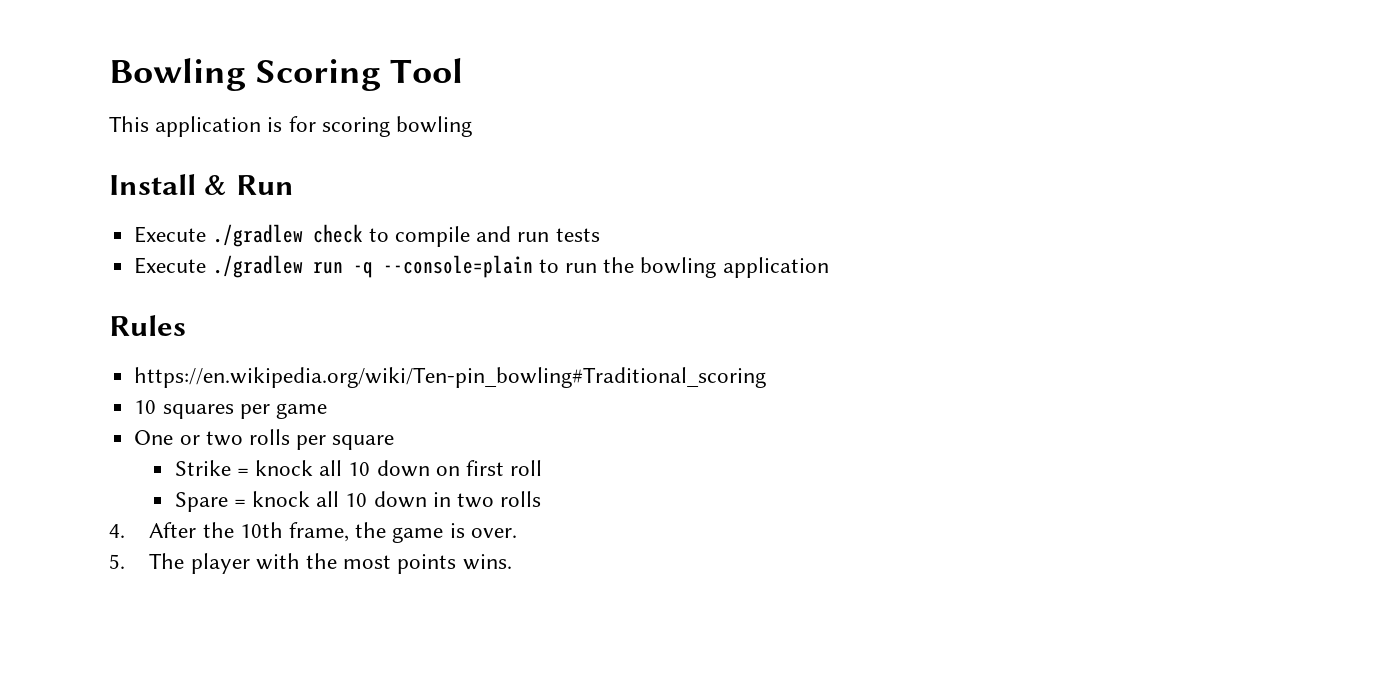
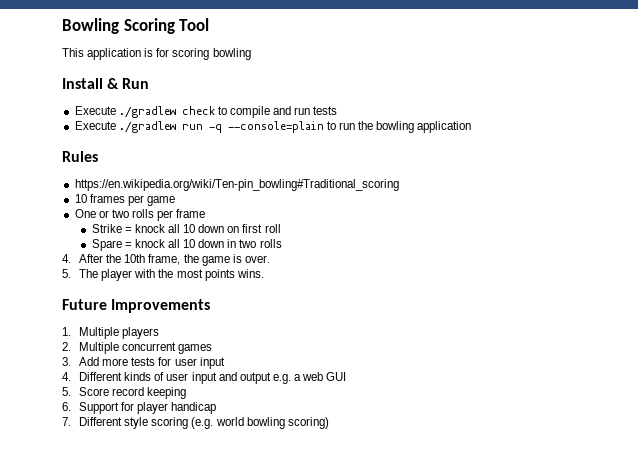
[162,404,234,419] squares -> [89,194,125,203] frames
[332,435,395,450] square -> [176,209,206,218] frame
(512, 562) none -> [62,299,211,313] [62,327,160,339] [62,342,213,354] [62,357,225,369] [62,372,347,384] [62,387,187,399] [62,402,217,414] [62,417,329,429] // Future Improvements // 1. Multiple players // 2. Multiple concurrent games // 3. Add more tests for user input // 4. Different kinds of user input and output e.g. a web GUI // 5. Score record keeping // 6. Support for player handicap // 7. Different style scoring (e.g. world bowling scoring)

